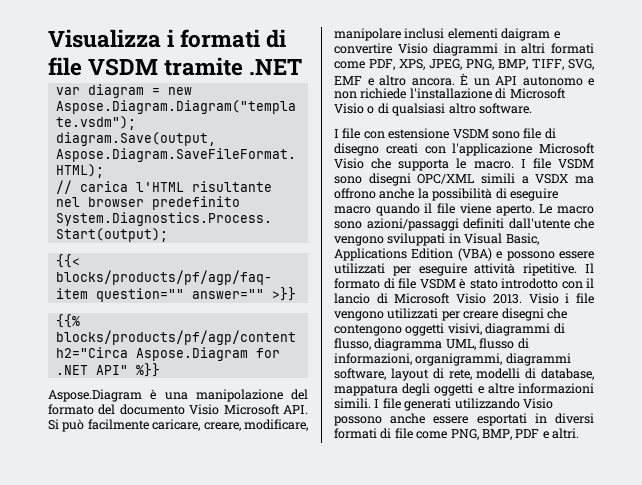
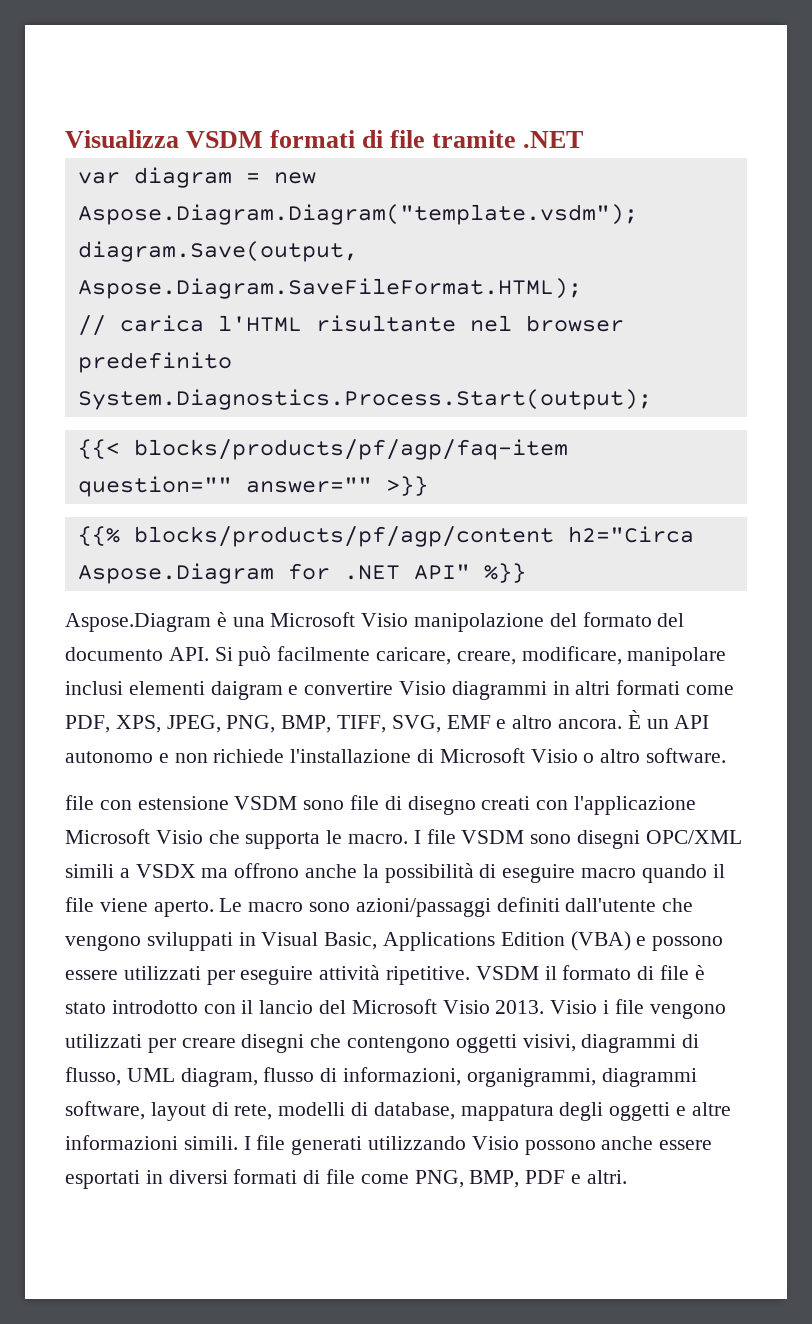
[167,29,287,48] [48,57,159,76] i formati di file VSDM -> [186,130,426,148] VSDM formati di file
(188, 396) none -> [270,612,409,627] Microsoft Visio
[189,404,280,415] Visio Microsoft -> (163, 654) none
[377,103,446,116] di qualsiasi -> (595, 758) none
[334,129,339,138] I -> (727, 755) none
[585,263,594,273] Il -> [475,966,557,980] VSDM il
[419,279,456,289] VSDM -> (690, 972) none
[376,293,388,304] di -> [319,1000,347,1014] del
[374,338,476,351] diagramma UML, -> [126,1068,258,1087] UML diagram,

